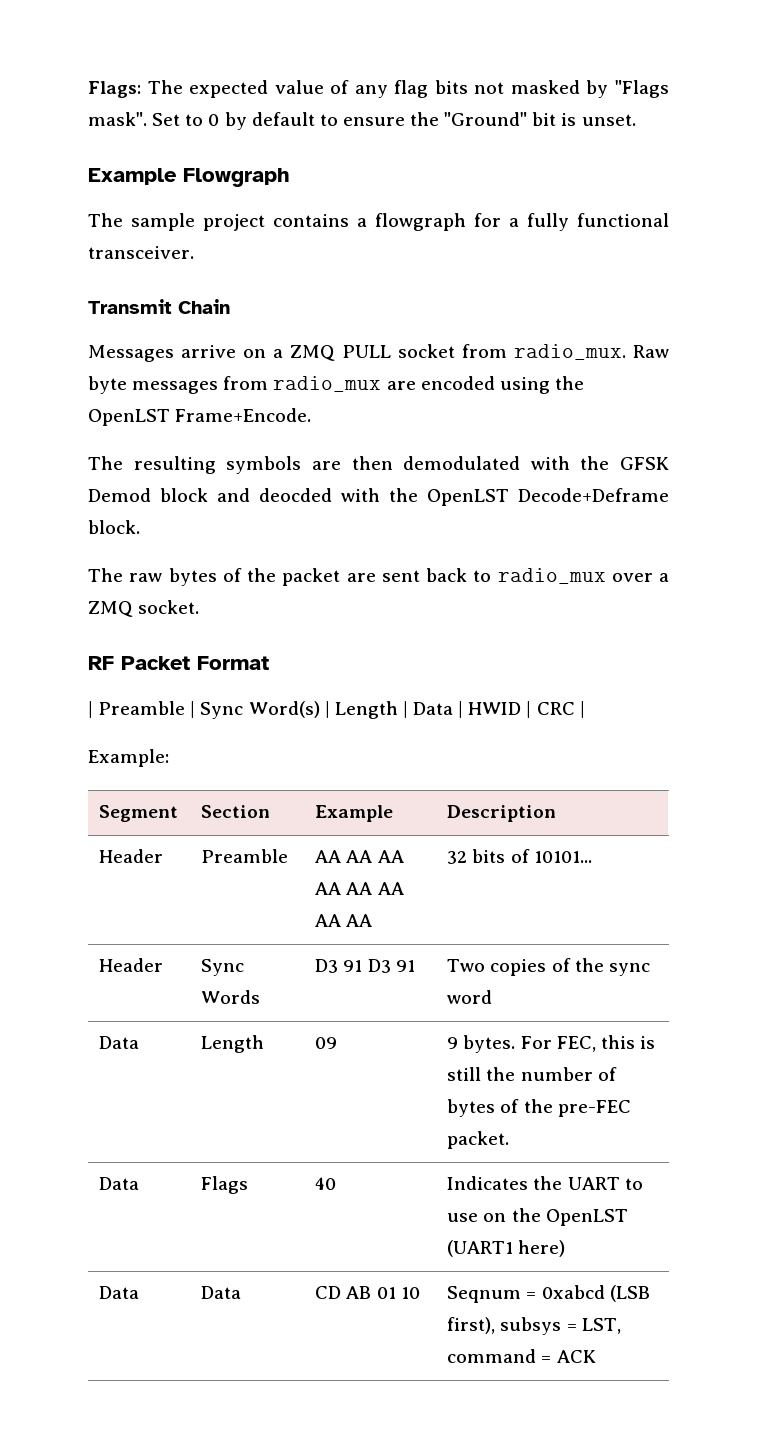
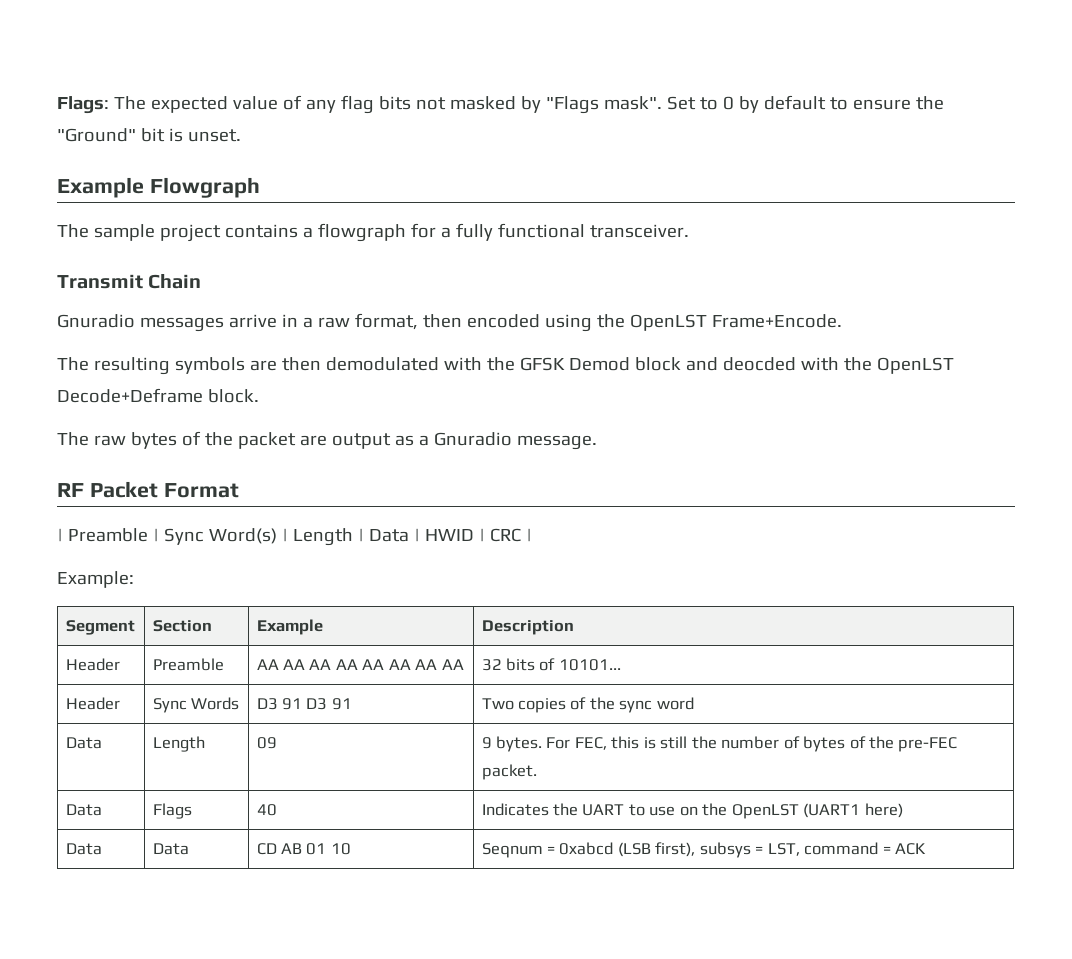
[88,344,669,362] [88,376,416,394] Messages arrive on a ZMQ PULL socket from radio_mux. Raw byte messages from radio_mux are -> [57,313,462,332] Gnuradio messages arrive in a raw format, then
[381,568,669,584] [88,600,200,617] sent back to radio_mux over a ZMQ socket. -> [331,432,597,450] output as a Gnuradio message.

